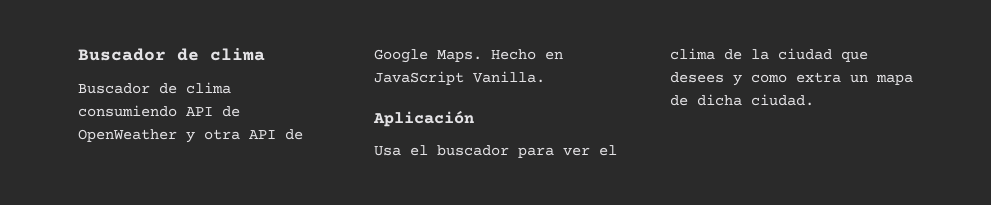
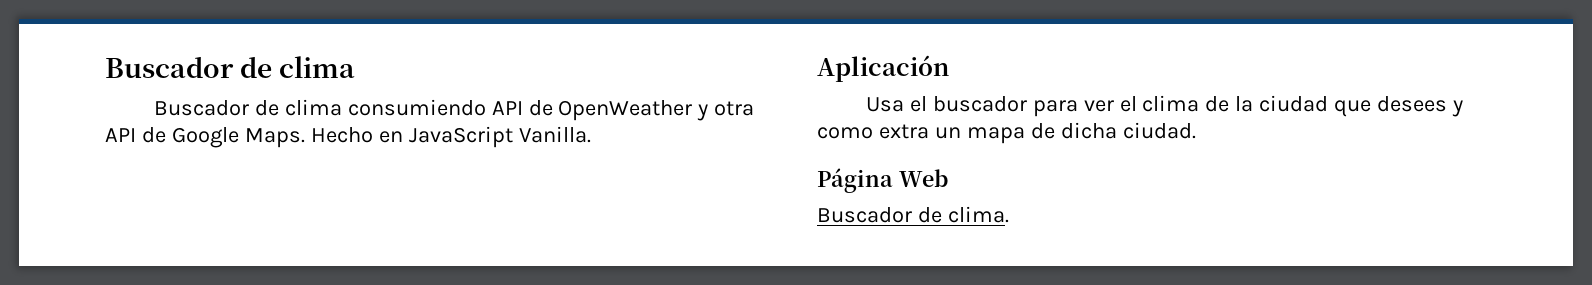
(814, 100) none -> [817,168,948,193] [817,206,1009,223] // Página Web // Buscador de clima.

